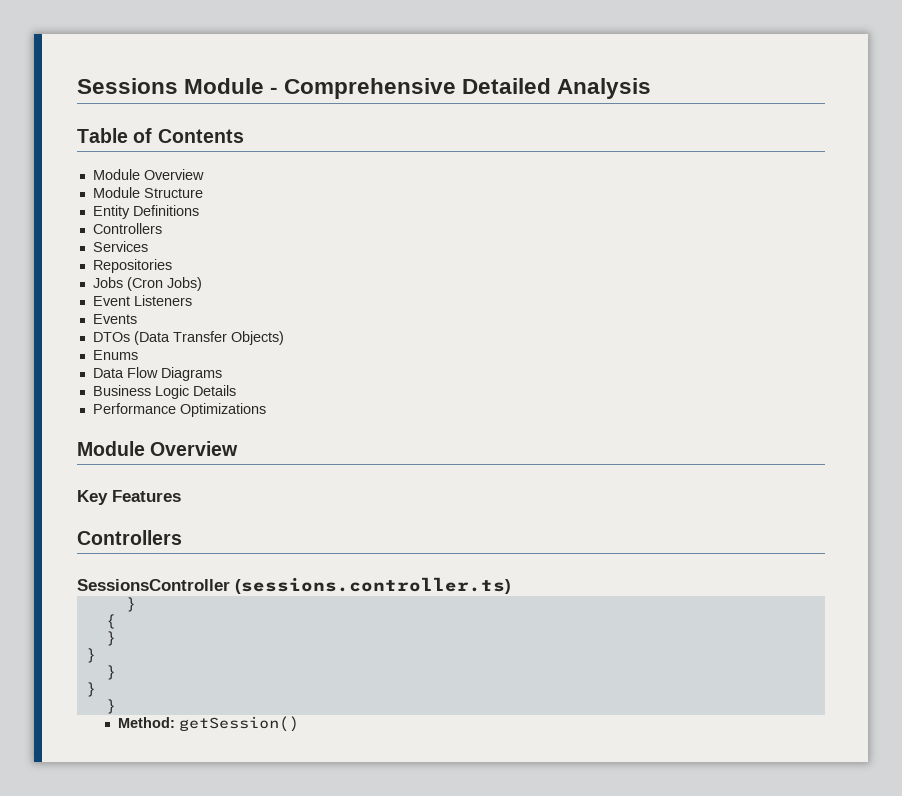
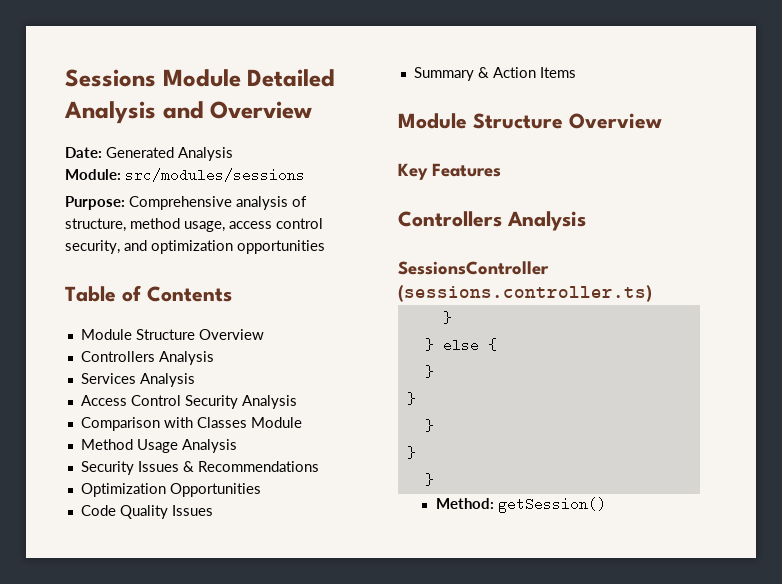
[270,78,457,99] - Comprehensive -> (241, 78) none
(652, 88) none -> [162,101,313,119] [65,147,233,161] [65,168,305,182] [65,196,307,210] [65,218,323,232] [65,240,325,254] and Overview // Date: Generated Analysis // Module: src/modules/sessions // Purpose: Comprehensive analysis of structure, method usage, access control security, and optimization opportunities
[143,169,204,180] [92,187,203,198] [92,205,199,219] [92,223,162,234] [92,241,148,252] [92,259,172,273] [92,277,202,291] [92,295,192,306] [92,314,137,324] [92,331,284,345] [92,350,138,360] [92,367,222,381] [92,385,236,399] [92,403,266,417] [77,441,145,456] Overview // Module Structure // Entity Definitions // Controllers // Services // Repositories // Jobs (Cron Jobs) // Event Listeners // Events // DTOs (Data Transfer Objects) // Enums // Data Flow Diagrams // Business Logic Details // Performance Optimizations // Module -> [135,329,264,340] [80,351,214,365] [80,373,195,387] [80,395,297,409] [80,417,302,431] [80,439,237,453] [80,461,319,475] [80,483,261,497] [80,505,213,519] [413,67,576,81] [398,113,563,129] Structure Overview // Controllers Analysis // Services Analysis // Access Control Security Analysis // Comparison with Classes Module // Method Usage Analysis // Security Issues & Recommendations // Optimization Opportunities // Code Quality Issues // Summary & Action Items // Module Structure
(182, 537) none -> [507,211,586,231] Analysis
(136, 604) none -> [424,338,479,352] } else

